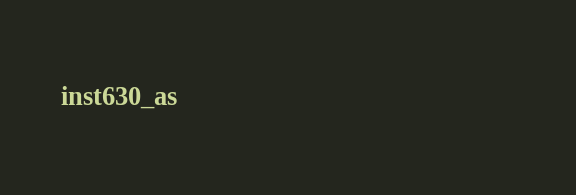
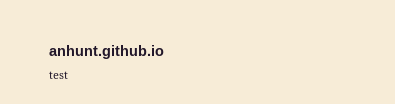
[61,86,177,109] inst630_as -> [49,45,164,59] [49,71,68,79] anhunt.github.io // test

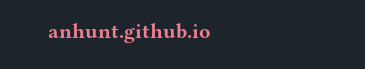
[49,71,68,79] // test -> (211, 33) none

